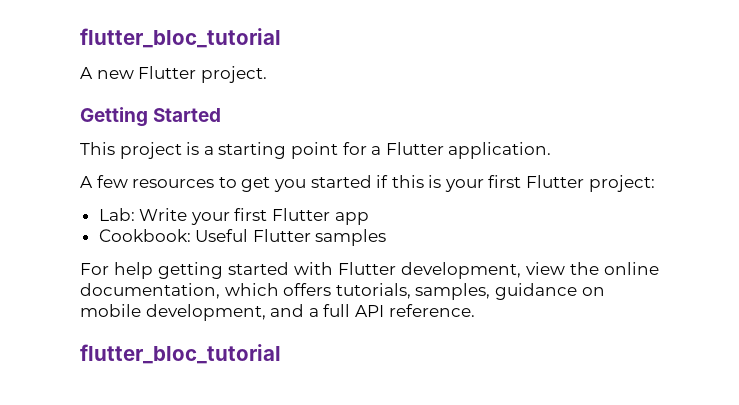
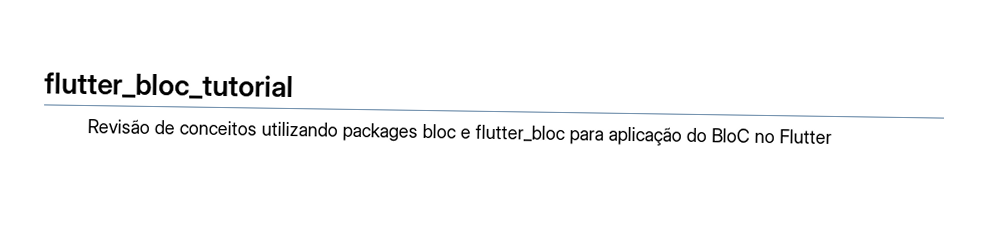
[80,66,267,83] [80,107,222,127] [80,142,552,159] [80,175,655,192] [98,208,369,225] [98,229,387,246] [80,262,659,279] [80,283,605,300] [80,304,475,321] [80,344,281,364] A new Flutter project. // Getting Started // This project is a starting point for a Flutter application. // A few resources to get you started if this is your first Flutter project: // Lab: Write your first Flutter app // Cookbook: Useful Flutter samples // For help getting started with Flutter development, view the online documentation, which offers tutorials, samples, guidance on mobile development, and a full API reference. // flutter_bloc_tutorial -> [87,119,833,146] Revisão de conceitos utilizando packages bloc e flutter_bloc para aplicação do BloC no Flutter

